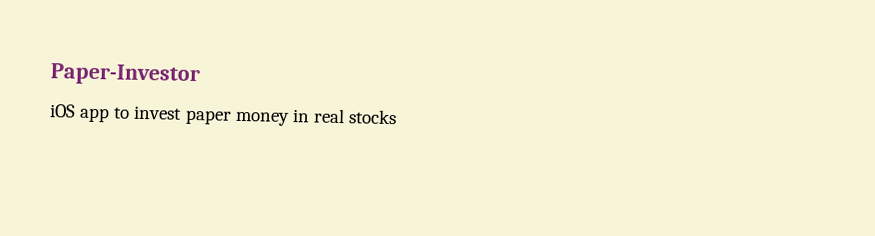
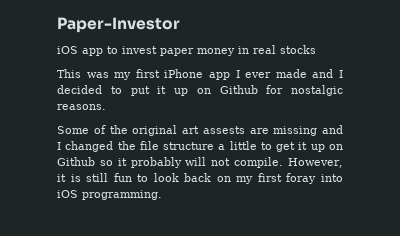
(398, 117) none -> [57,69,343,80] [57,85,343,96] [57,104,106,110] [57,125,343,136] [57,141,343,152] [57,157,344,168] [57,173,343,184] [57,190,162,200] // This was my first iPhone app I ever made and I decided to put it up on Github for nostalgic reasons. // Some of the original art assests are missing and I changed the file structure a little to get it up on Github so it probably will not compile. However, it is still fun to look back on my first foray into iOS programming.

